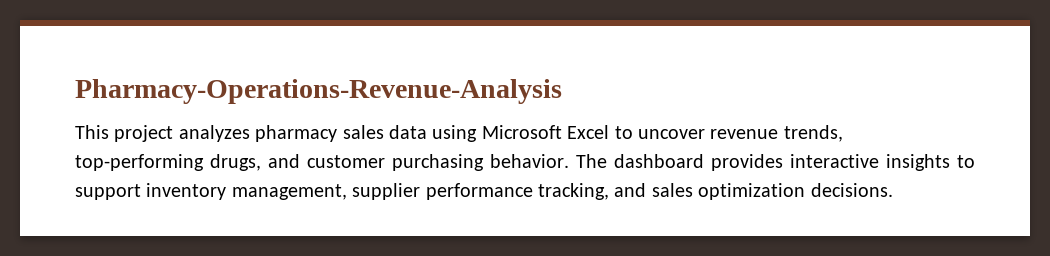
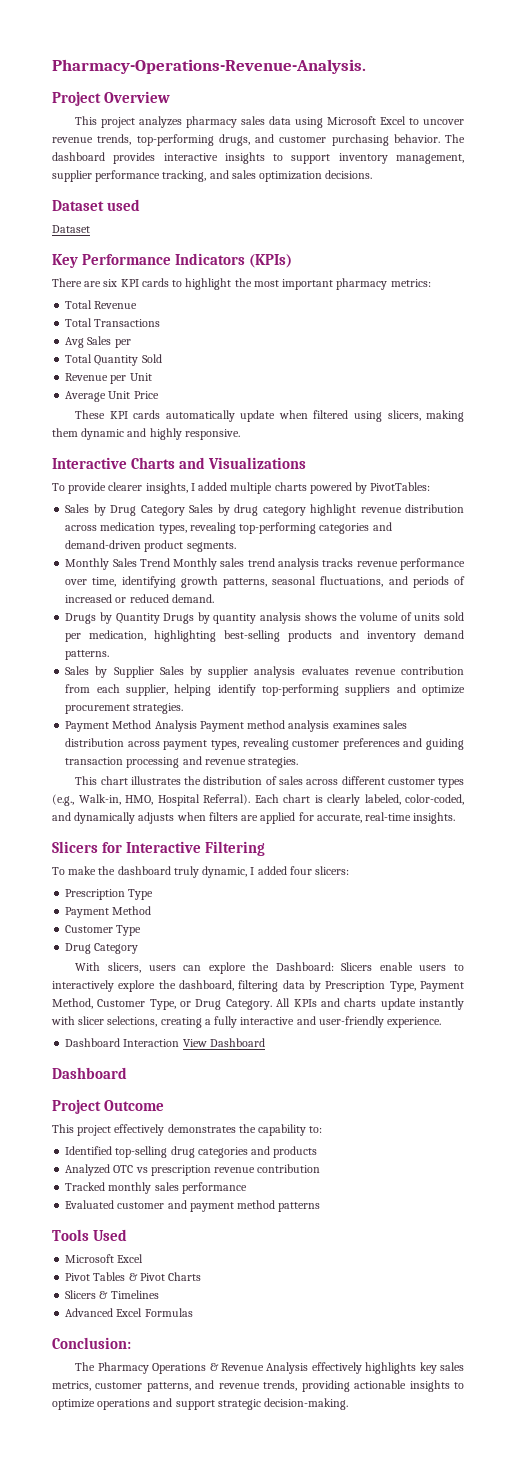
[75,79,562,104] Pharmacy-Operations-Revenue-Analysis -> [52,59,366,74] [52,91,171,106] Pharmacy-Operations-Revenue-Analysis. // Project Overview
(893, 190) none -> [52,199,141,211] [52,225,90,233] [52,253,293,268] [52,278,431,290] [65,300,138,309] [65,318,161,327] [65,336,131,348] [65,354,162,366] [65,373,152,384] [65,391,159,402] [75,410,464,422] [52,428,240,440] [52,457,307,469] [52,482,431,494] [65,504,464,516] [65,522,392,534] [65,540,236,552] [65,558,465,570] [65,576,465,588] [65,594,214,603] [65,612,464,624] [65,630,465,642] [65,650,110,660] [65,666,464,678] [65,684,466,696] [65,703,184,714] [65,720,407,732] [65,738,464,750] [65,756,299,768] [75,776,464,788] [52,794,464,806] [52,812,456,824] [52,841,266,856] [52,866,350,878] [65,889,154,900] [65,906,152,918] [65,925,142,936] [65,943,139,954] [75,962,465,974] [52,980,464,992] [52,998,465,1010] [51,1016,442,1028] [65,1038,265,1047] [52,1067,127,1079] [52,1099,165,1114] [52,1124,323,1136] [65,1146,318,1158] [65,1164,321,1176] [65,1182,247,1194] [65,1200,321,1212] [52,1229,128,1241] [65,1254,144,1263] [65,1272,202,1281] [65,1290,159,1299] [65,1308,193,1317] [52,1337,131,1349] [75,1362,465,1374] [52,1380,464,1392] [52,1398,349,1410] // Dataset used // Dataset // Key Performance Indicators (KPIs) // There are six KPI cards to highlight the most important pharmacy metrics: // Total Revenue // Total Transactions // Avg Sales per // Total Quantity Sold // Revenue per Unit // Average Unit Price // These KPI cards automatically update when filtered using slicers, making them dynamic and highly responsive. // Interactive Charts and Visualizations // To provide clearer insights, I added multiple charts powered by PivotTables: // Sales by Drug Category Sales by drug category highlight revenue distribution across medication types, revealing top-performing categories and demand-driven product segments. // Monthly Sales Trend Monthly sales trend analysis tracks revenue performance over time, identifying growth patterns, seasonal fluctuations, and periods of increased or reduced demand. // Drugs by Quantity Drugs by quantity analysis shows the volume of units sold per medication, highlighting best-selling products and inventory demand patterns. // Sales by Supplier Sales by supplier analysis evaluates revenue contribution from each supplier, helping identify top-performing suppliers and optimize procurement strategies. // Payment Method Analysis Payment method analysis examines sales distribution across payment types, revealing customer preferences and guiding transaction processing and revenue strategies. // This chart illustrates the distribution of sales across different customer types (e.g., Walk-in, HMO, Hospital Referral). Each chart is clearly labeled, color-coded, and dynamically adjusts when filters are applied for accurate, real-time insights. // Slicers for Interactive Filtering // To make the dashboard truly dynamic, I added four slicers: // Prescription Type // Payment Method // Customer Type // Drug Category // With slicers, users can explore the Dashboard: Slicers enable users to interactively explore the dashboard, filtering data by Prescription Type, Payment Method, Customer Type, or Drug Category. All KPIs and charts update instantly with slicer selections, creating a fully interactive and user-friendly experience. // Dashboard Interaction View Dashboard // Dashboard // Project Outcome // This project effectively demonstrates the capability to: // Identified top-selling drug categories and products // Analyzed OTC vs prescription revenue contribution // Tracked monthly sales performance // Evaluated customer and payment method patterns // Tools Used // Microsoft Excel // Pivot Tables & Pivot Charts // Slicers & Timelines // Advanced Excel Formulas // Conclusion: // The Pharmacy Operations & Revenue Analysis effectively highlights key sales metrics, customer patterns, and revenue trends, providing actionable insights to optimize operations and support strategic decision-making.

